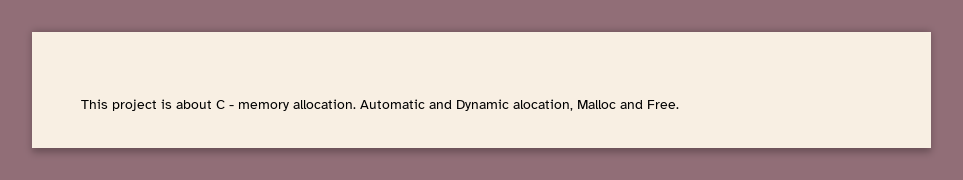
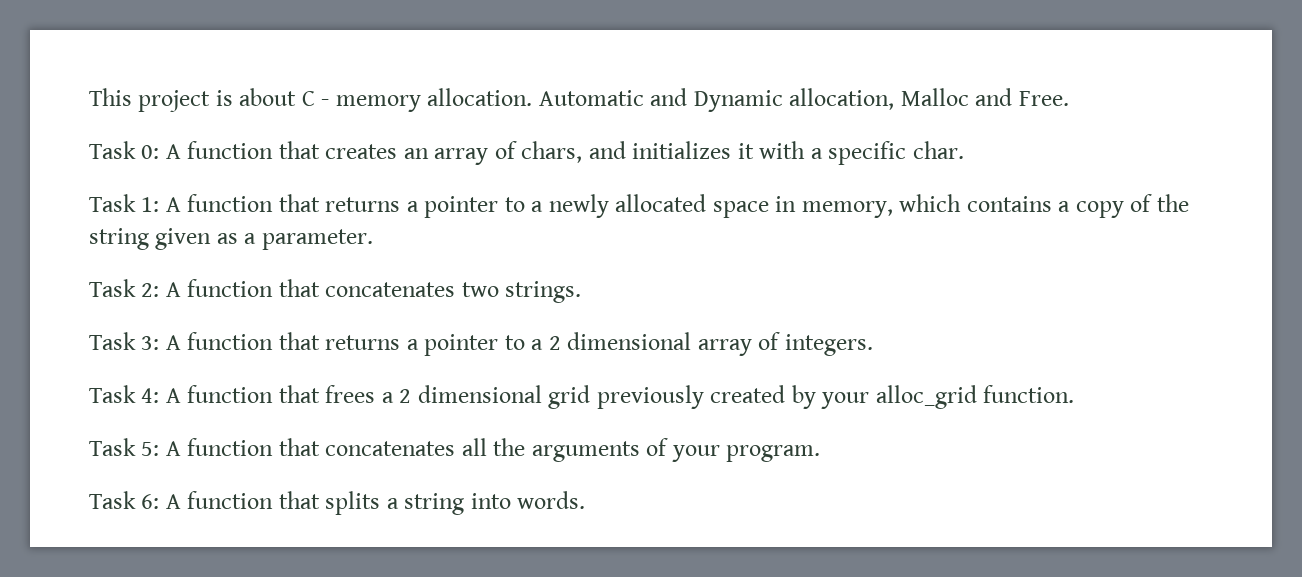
[513,99,573,111] alocation, -> [789,88,895,110] allocation,
(679, 104) none -> [89,141,964,165] [89,194,1189,218] [89,228,373,250] [89,279,582,303] [89,332,873,356] [89,385,1075,409] [89,438,821,462] [89,491,586,515] // Task 0: A function that creates an array of chars, and initializes it with a specific char. // Task 1: A function that returns a pointer to a newly allocated space in memory, which contains a copy of the string given as a parameter. // Task 2: A function that concatenates two strings. // Task 3: A function that returns a pointer to a 2 dimensional array of integers. // Task 4: A function that frees a 2 dimensional grid previously created by your alloc_grid function. // Task 5: A function that concatenates all the arguments of your program. // Task 6: A function that splits a string into words.

